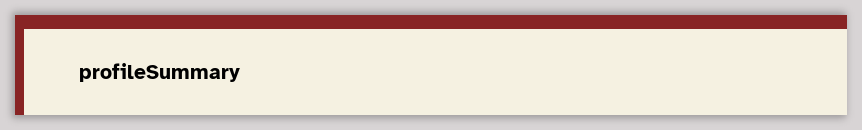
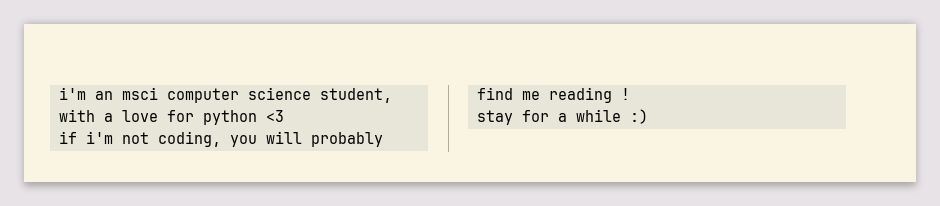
[79,63,240,82] profileSummary -> [58,87,392,103] [58,109,284,125] [58,131,383,147] [476,87,630,103] [476,109,648,125] i'm an msci computer science student, with a love for python <3 // if i'm not coding, you will probably find me reading ! // stay for a while :)

